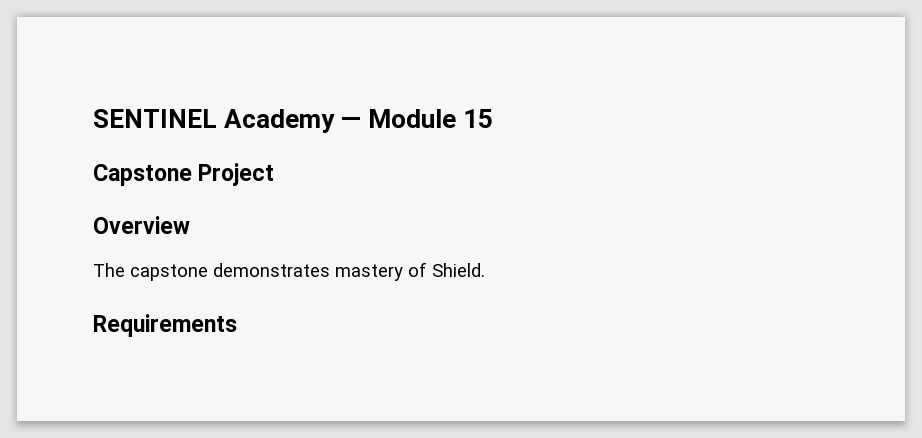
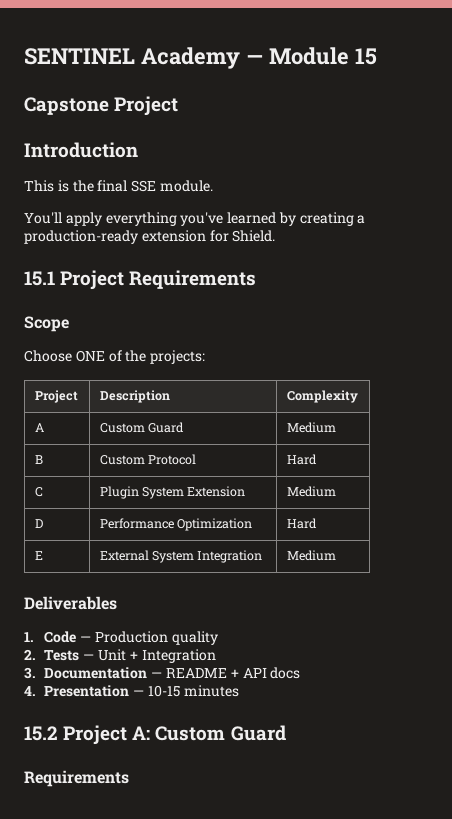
[93,216,190,234] [93,262,427,281] Overview // The capstone demonstrates mastery of -> [24,142,138,158] [24,180,213,192] [24,212,366,226] [24,230,229,244] Introduction // This is the final SSE module. // You'll apply everything you've learned by creating a production-ready extension for
[93,314,237,337] Requirements -> [24,270,257,290] [24,316,69,332] [24,350,206,364] [34,390,78,403] [99,390,170,403] [286,390,358,403] [34,423,44,432] [99,422,185,433] [286,422,336,433] [34,455,43,464] [99,454,197,465] [286,454,317,465] [34,487,43,497] [99,486,246,499] [286,486,336,497] [34,519,43,528] [99,518,253,531] [286,518,317,529] [34,551,43,560] [99,550,263,563] [286,550,336,561] [24,596,117,610] [24,631,218,645] [24,649,216,663] [24,667,301,679] [24,685,239,697] [24,725,286,745] [24,770,129,787] 15.1 Project Requirements // Scope // Choose ONE of the projects: // Project | Description | Complexity // A | Custom Guard | Medium // B | Custom Protocol | Hard // C | Plugin System Extension | Medium // D | Performance Optimization | Hard // E | External System Integration | Medium // Deliverables // 1. Code — Production quality // 2. Tests — Unit + Integration // 3. Documentation — README + API docs // 4. Presentation — 10-15 minutes // 15.2 Project A: Custom Guard // Requirements

